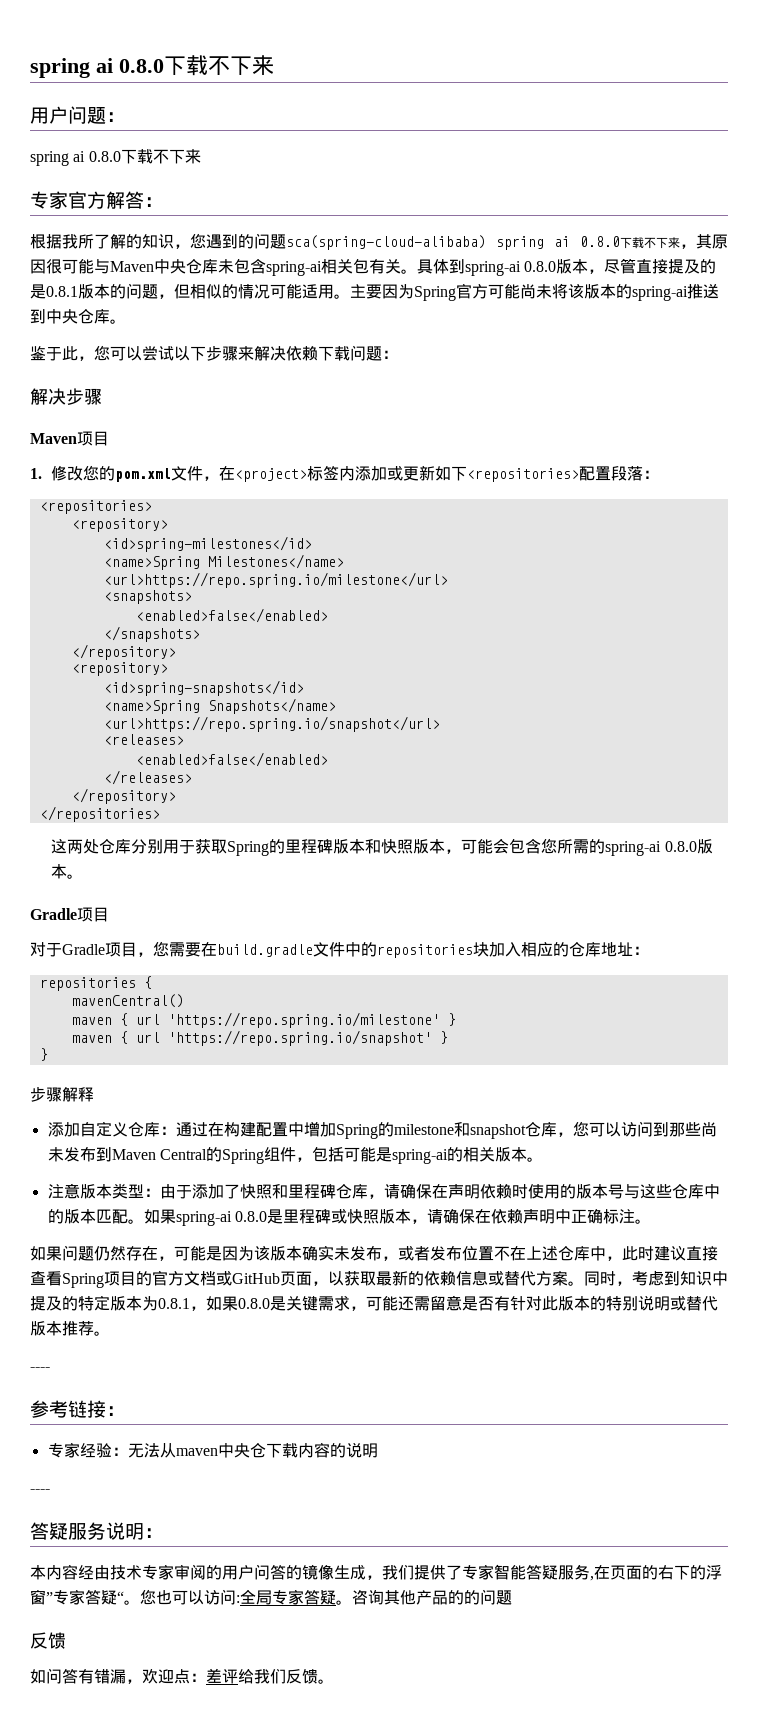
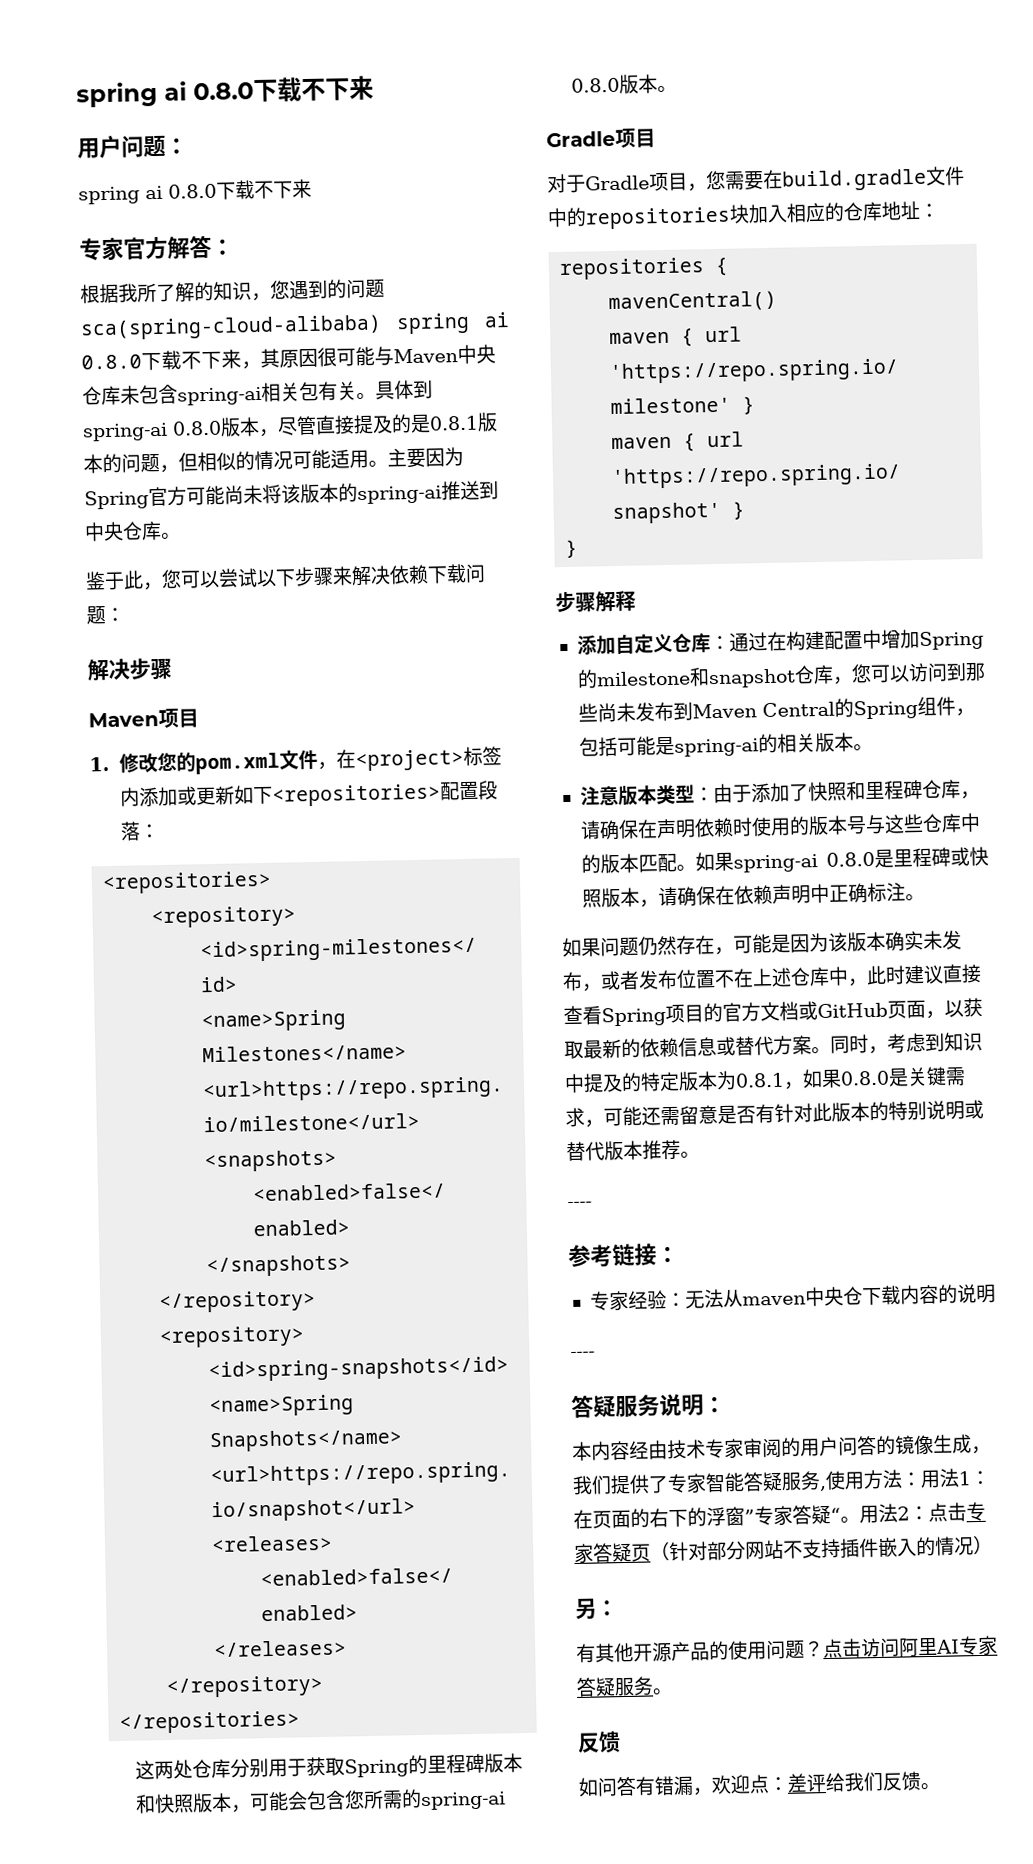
(594, 1578) none -> [825,1468,990,1491] 使用方法：用法1：
[140,1589,512,1605] 您也可以访问:全局专家答疑。咨询其他产品的的问题 -> [859,1501,986,1524] [574,1535,993,1564] [575,1598,618,1620] [576,1635,998,1663] [576,1676,673,1697] 用法2：点击专家答疑页（针对部分网站不支持插件嵌入的情况） // 另： // 有其他开源产品的使用问题？点击访问阿里AI专家答疑服务。

